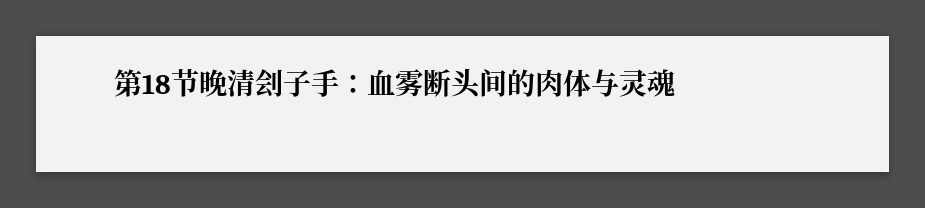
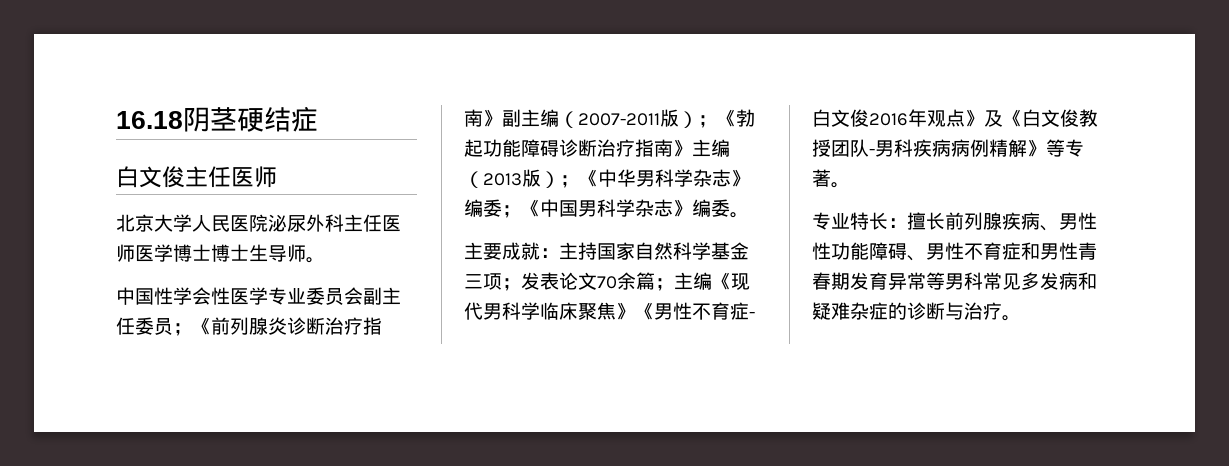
[114,68,675,98] 第18节晚清刽子手：血雾断头间的肉体与灵魂 -> [116,106,318,132] [116,166,277,188] [116,214,401,232] [116,244,325,263] [116,287,401,305] [116,317,382,336] [464,109,755,128] [464,139,730,157] [464,169,750,188] [464,199,749,218] [464,242,749,260] [464,272,750,291] [464,302,755,320] [812,109,1098,127] [812,139,1084,157] [812,169,850,188] [812,212,1097,231] [812,242,1097,261] [812,272,1097,290] [812,302,1021,321] 16.18阴茎硬结症 // 白文俊主任医师 // 北京大学人民医院泌尿外科主任医师医学博士博士生导师。 // 中国性学会性医学专业委员会副主任委员；《前列腺炎诊断治疗指南》副主编（2007-2011版）；《勃起功能障碍诊断治疗指南》主编（2013版）；《中华男科学杂志》编委；《中国男科学杂志》编委。 // 主要成就：主持国家自然科学基金三项；发表论文70余篇；主编《现代男科学临床聚焦》《男性不育症-白文俊2016年观点》及《白文俊教授团队-男科疾病病例精解》等专著。 // 专业特长：擅长前列腺疾病、男性性功能障碍、男性不育症和男性青春期发育异常等男科常见多发病和疑难杂症的诊断与治疗。

